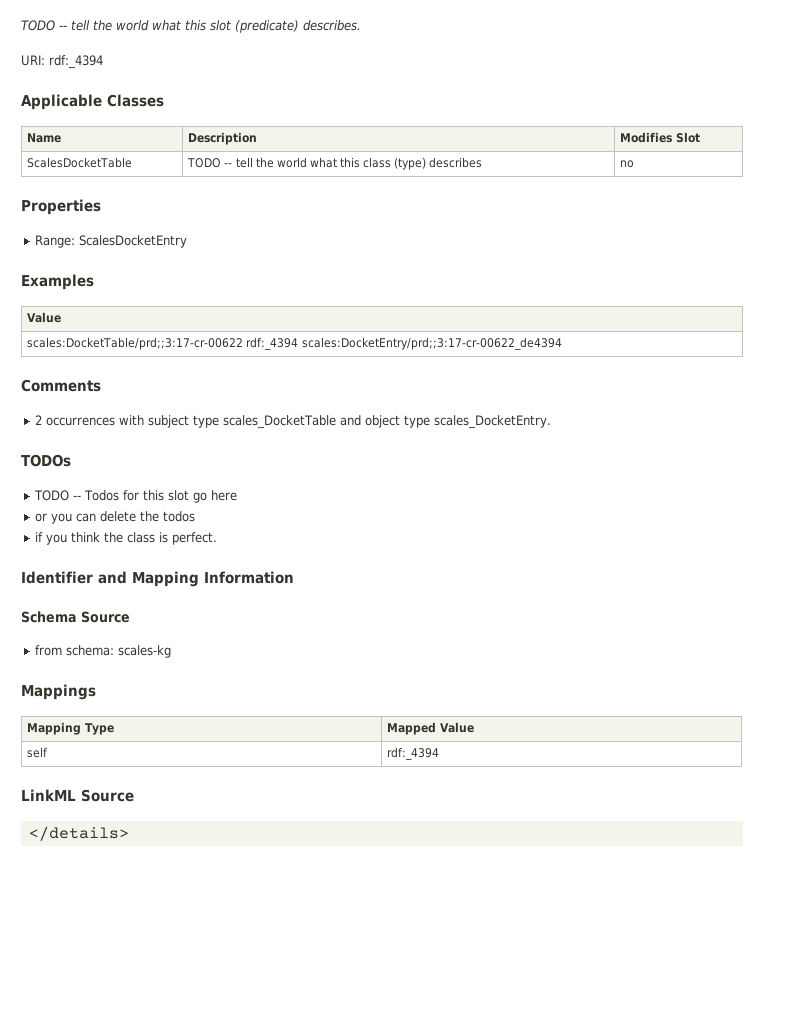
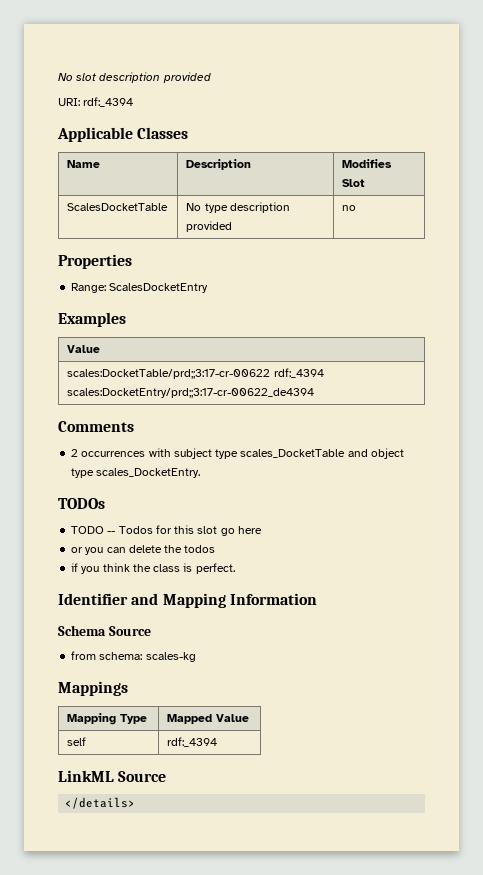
[21,20,361,33] TODO -- tell the world what this slot (predicate) describes. -> [58,72,211,83] No slot description provided
[187,157,483,170] TODO -- tell the world what this class (type) describes -> [186,202,290,213] [186,221,233,232] No type description provided

